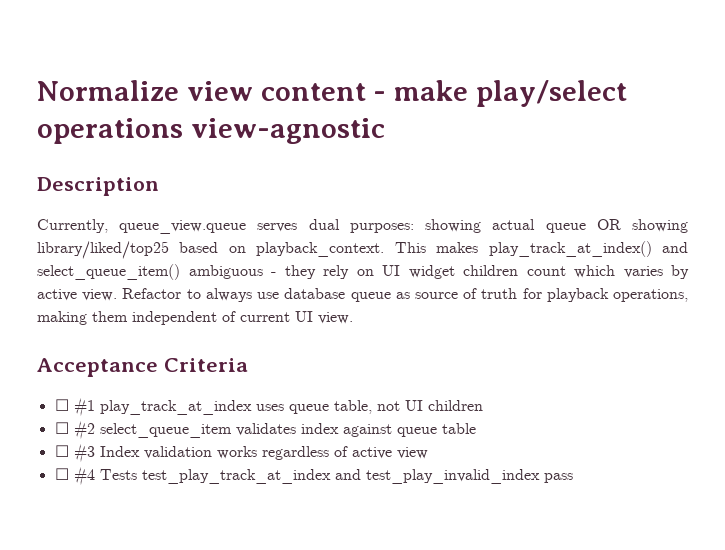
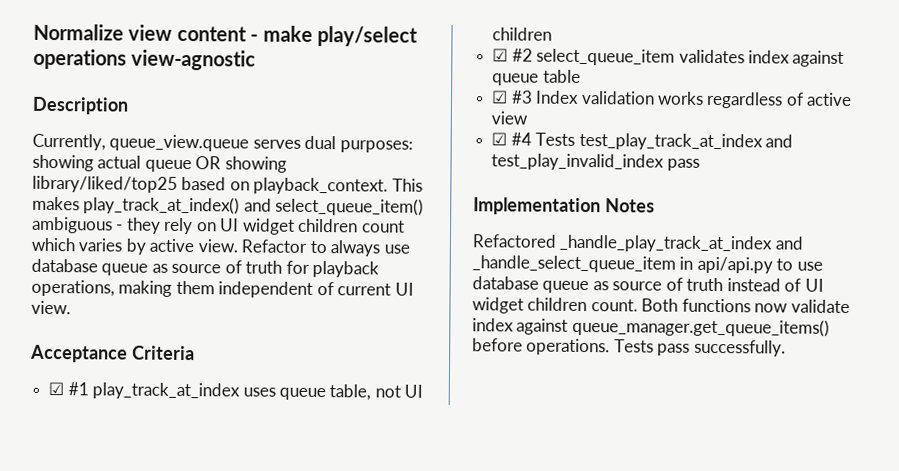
[54,399,69,411] ☐ -> [48,381,65,396] ☑
[54,422,69,434] ☐ -> [492,48,509,62] ☑
[54,445,69,457] ☐ -> [491,90,509,104] ☑
[54,468,69,480] ☐ -> [491,132,508,146] ☑
(573, 478) none -> [473,197,655,216] [472,234,804,253] [472,255,823,274] [472,276,824,294] [472,297,850,314] [472,317,830,337] [472,338,786,357] // Implementation Notes // Refactored _handle_play_track_at_index and _handle_select_queue_item in api/api.py to use database queue as source of truth instead of UI widget children count. Both functions now validate index against queue_manager.get_queue_items() before operations. Tests pass successfully.

